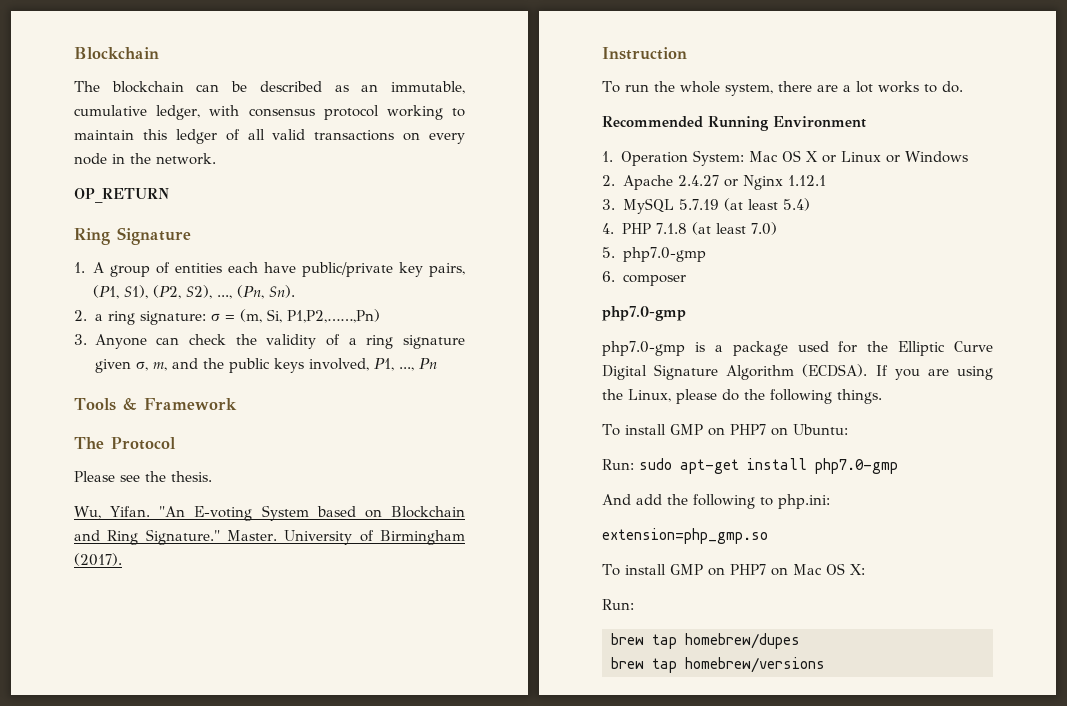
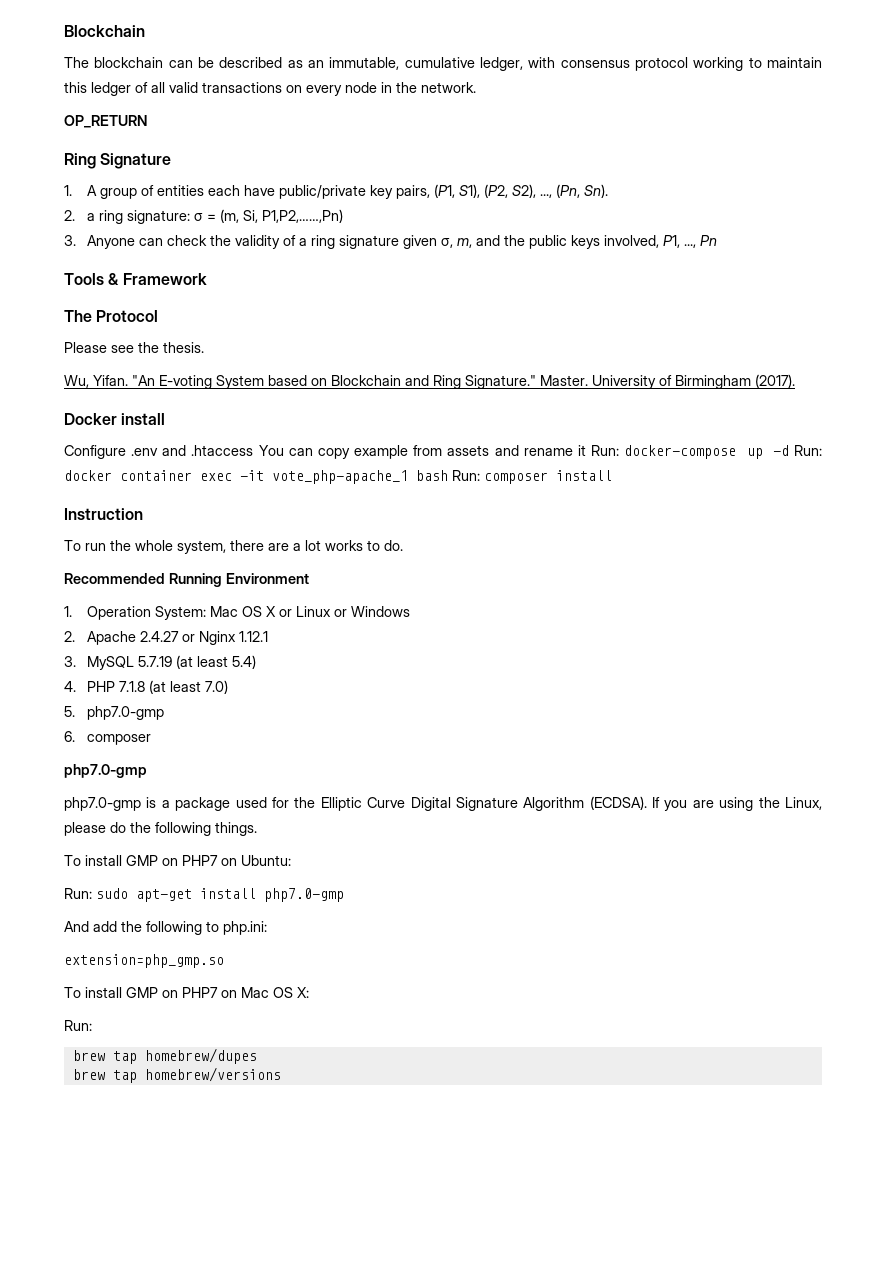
(122, 559) none -> [64,413,166,425] [64,445,822,459] [64,470,612,484] // Docker install // Configure .env and .htaccess You can copy example from assets and rename it Run: docker-compose up -d Run: docker container exec -it vote_php-apache_1 bash Run: composer install

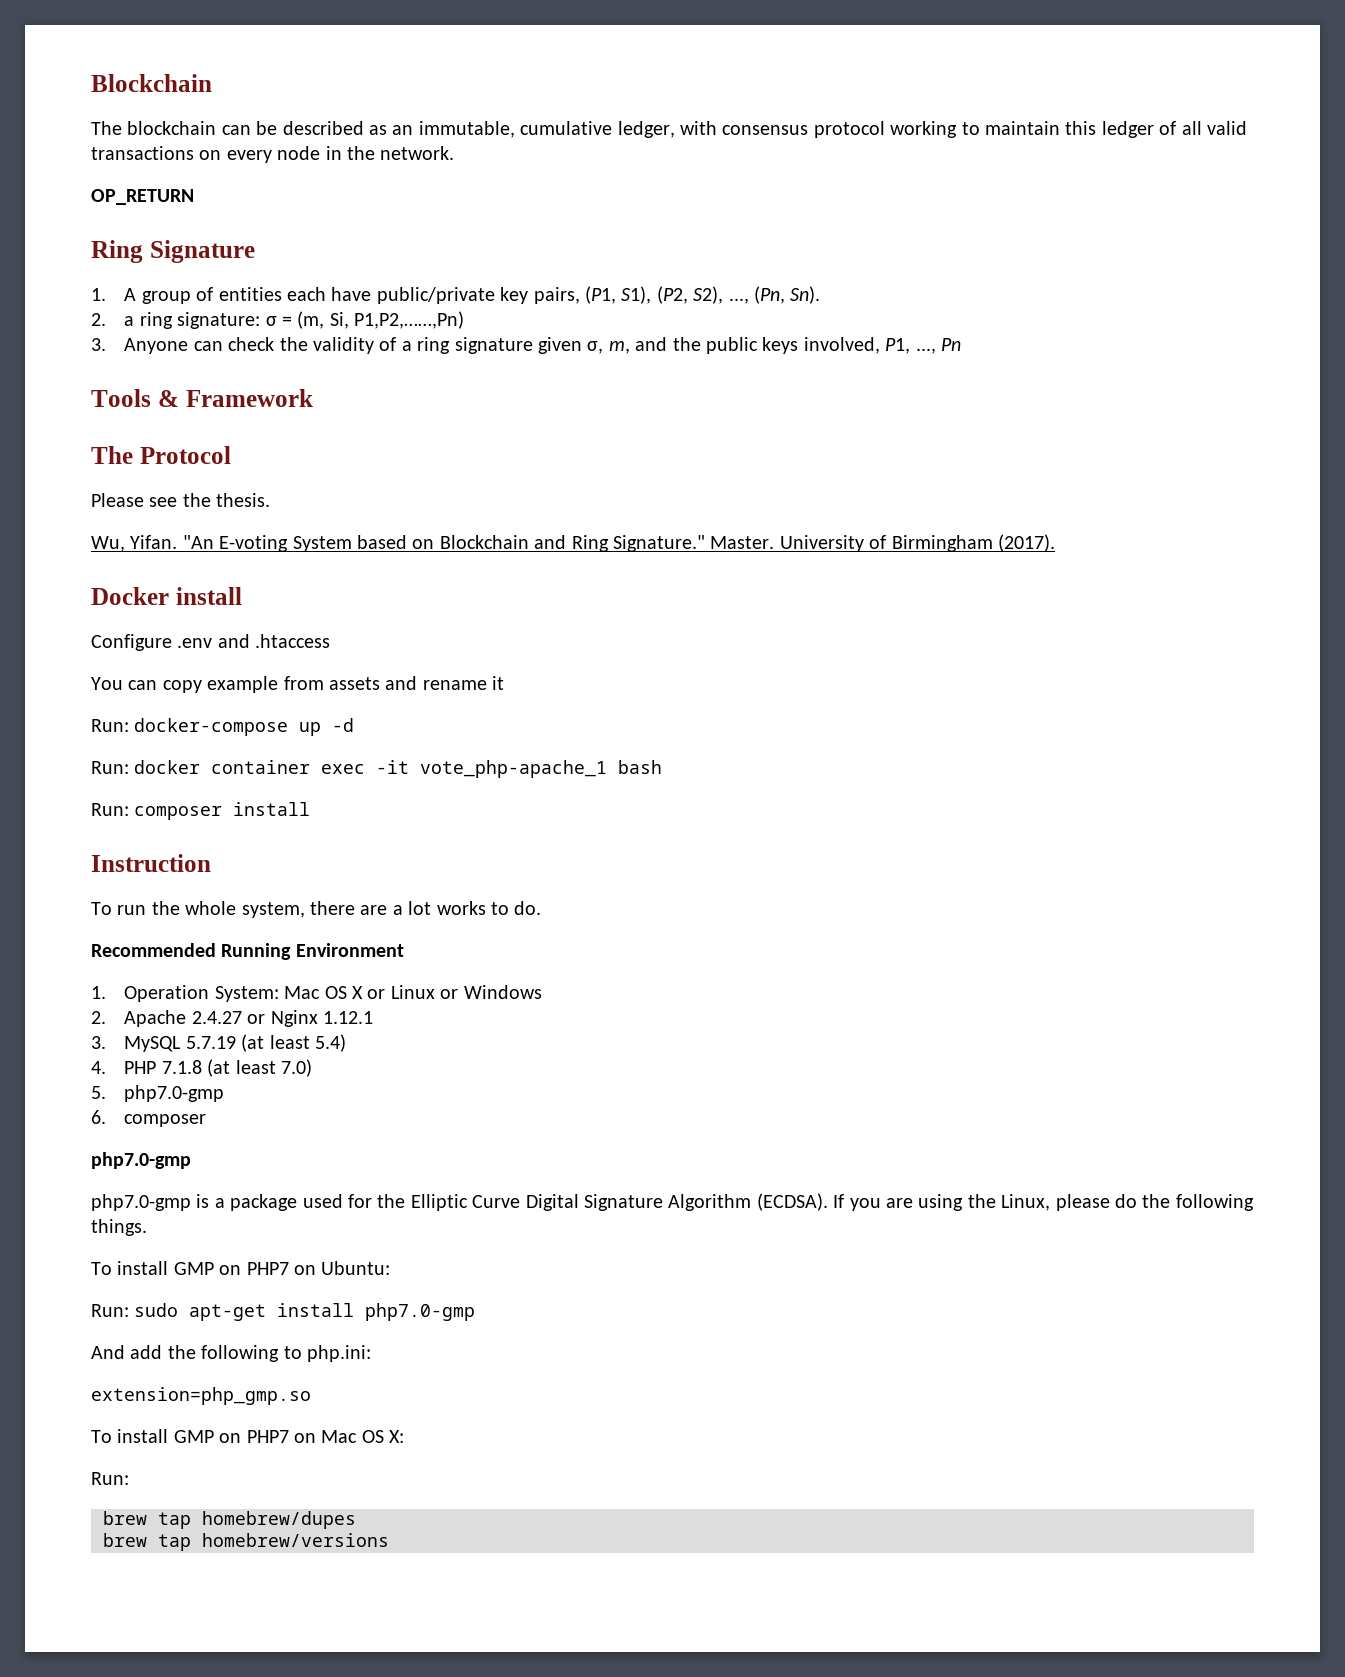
(254, 450) none -> (331, 641) //
(586, 450) none -> (505, 683) //
(789, 450) none -> (355, 725) //
(448, 475) none -> (663, 767) //

